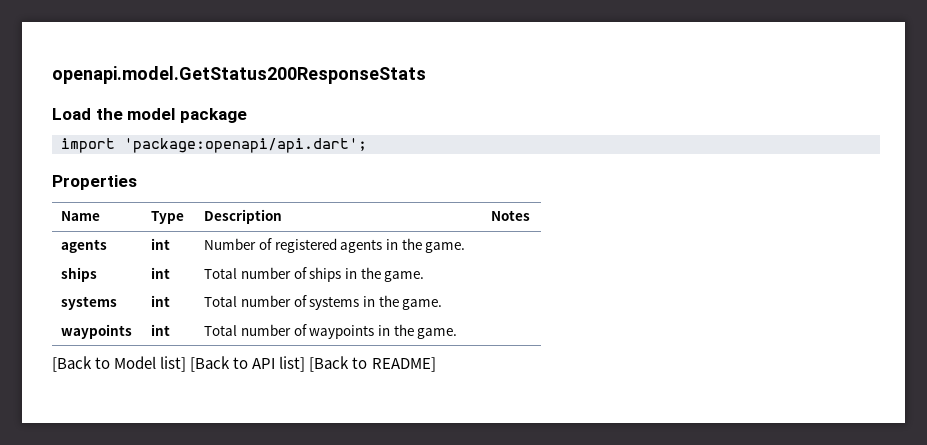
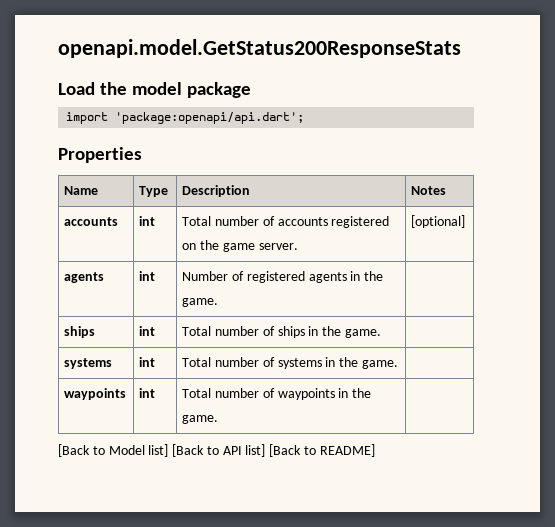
(531, 215) none -> [64,217,119,226] [139,216,156,226] [182,216,390,228] [182,240,298,252] [411,215,466,228] // accounts | int | Total number of accounts registered on the game server. | [optional]

